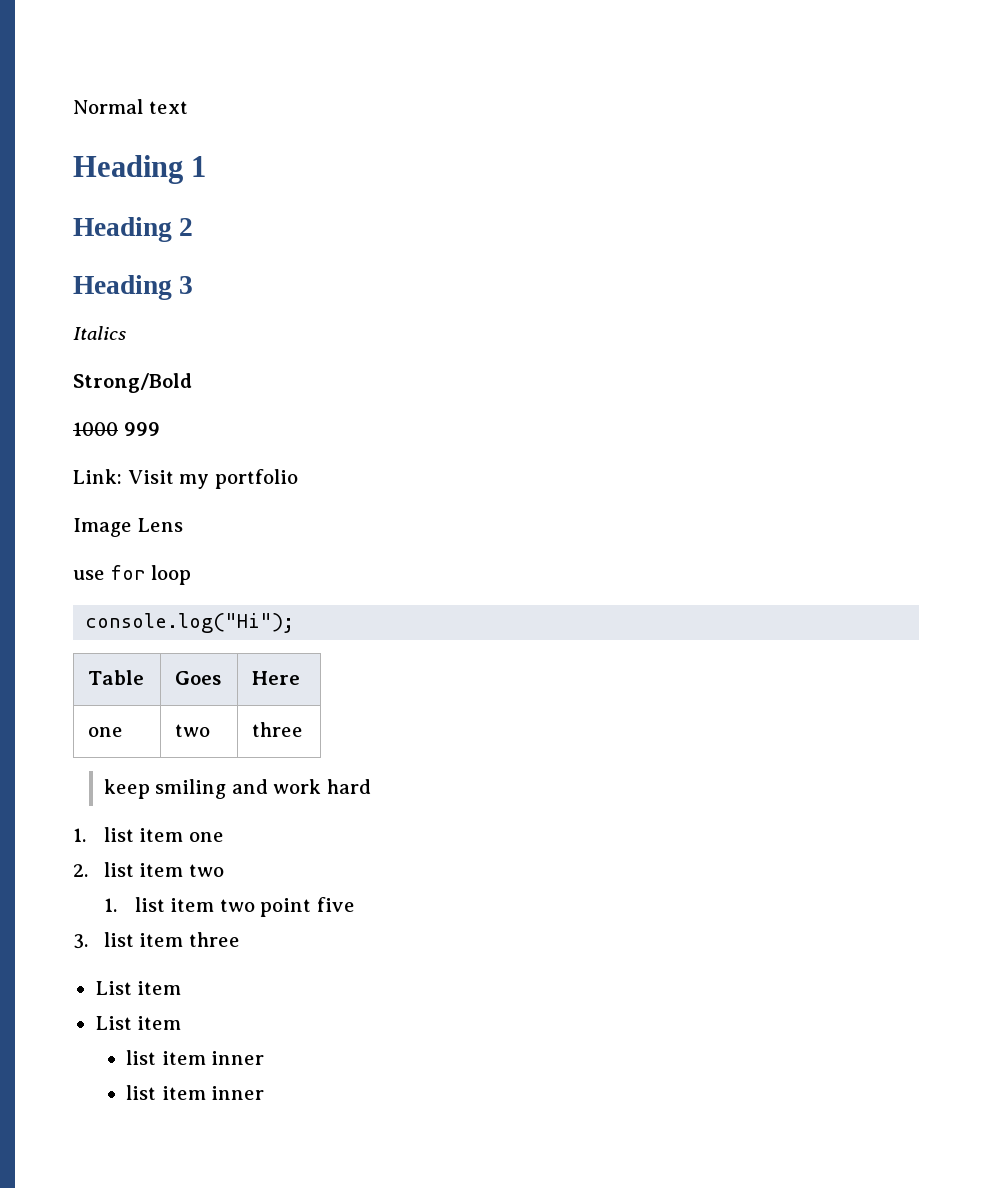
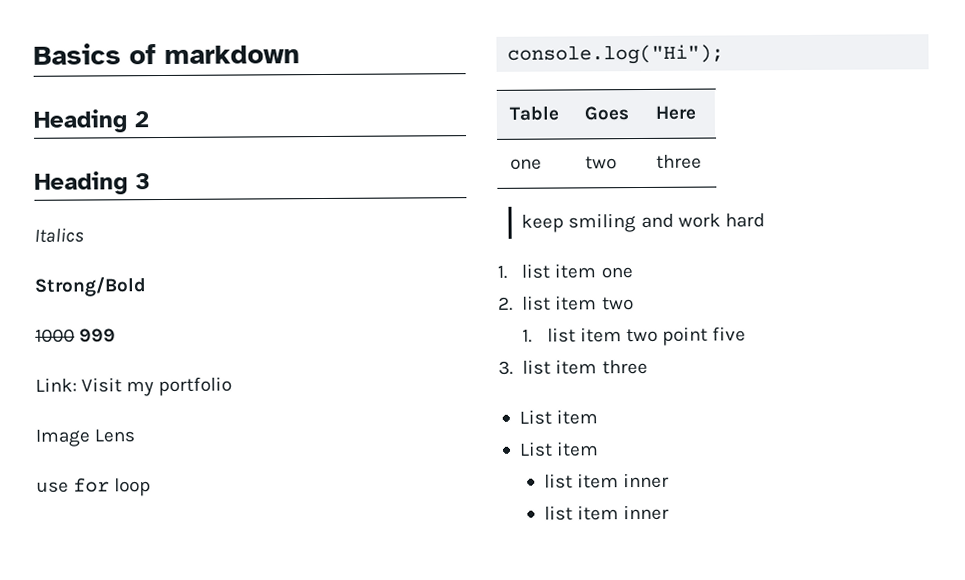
[73,99,188,114] [73,155,207,184] Normal text // Heading 1 -> [33,43,300,65] Basics of markdown

